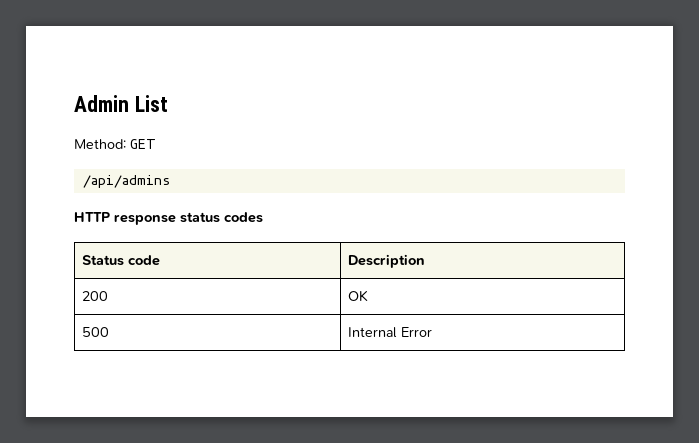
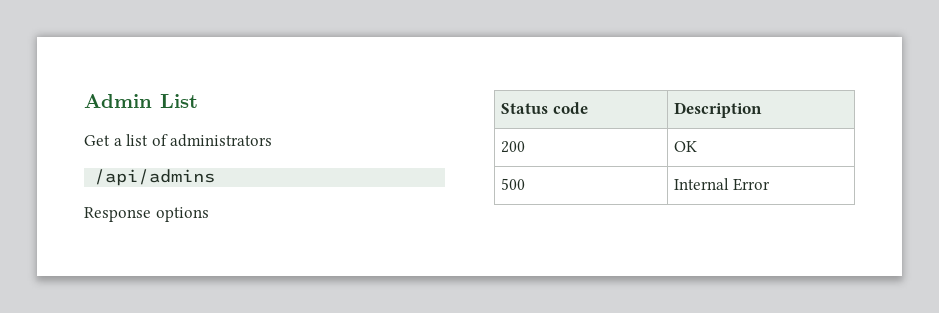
[74,139,156,149] [82,175,171,188] [74,212,263,225] Method: GET // /api/admins // HTTP response status codes -> [84,134,273,147] [94,169,216,186] [84,207,209,222] Get a list of administrators // /api/admins // Response options

